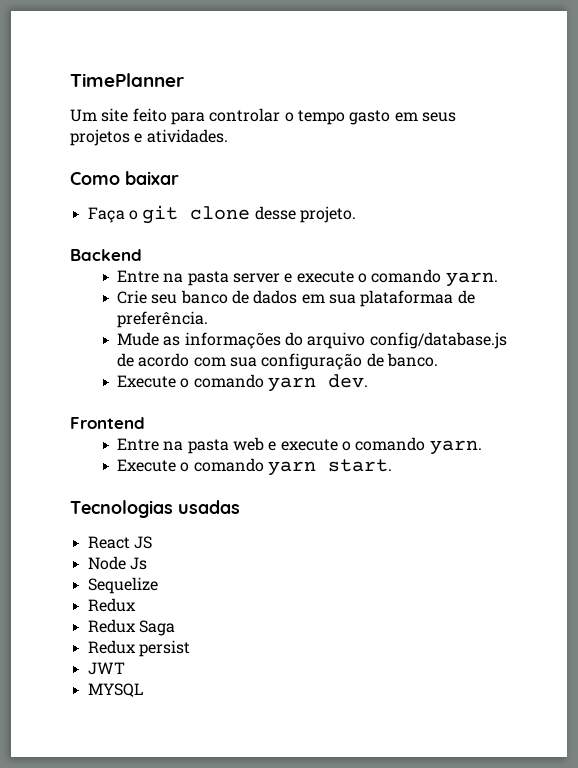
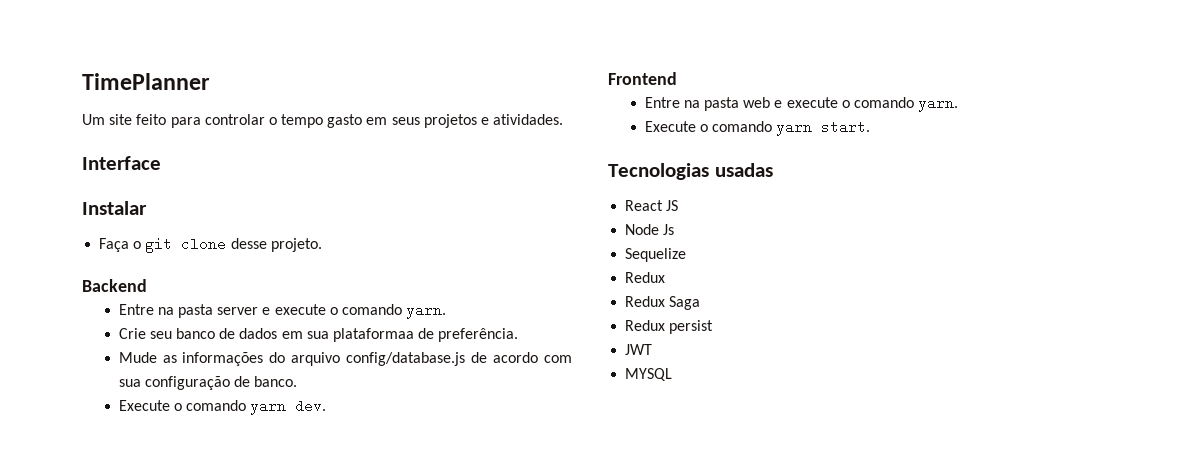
[70,171,179,185] Como baixar -> [82,156,161,170] [82,201,147,215] Interface // Instalar

